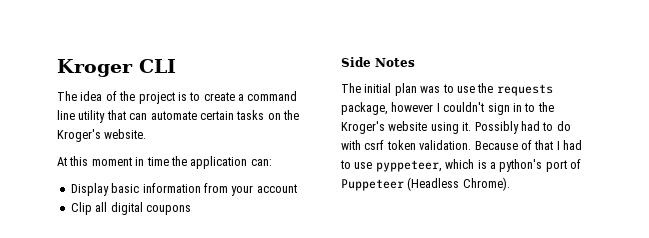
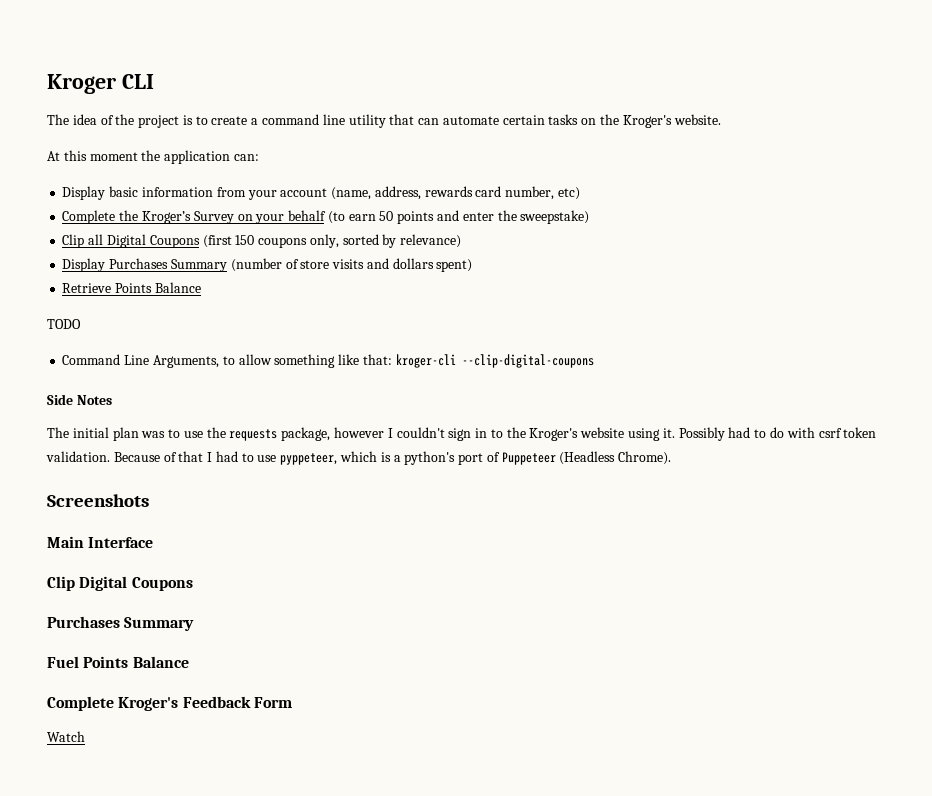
[135,157,169,166] in time -> (138, 156) none
[70,202,191,215] // Clip all digital coupons -> [331,186,580,200] [62,210,590,224] [62,234,462,248] [62,258,473,272] [62,282,201,293] [47,319,81,329] [62,354,594,368] (name, address, rewards card number, etc) // Complete the Kroger’s Survey on your behalf (to earn 50 points and enter the sweepstake) // Clip all Digital Coupons (first 150 coupons only, sorted by relevance) // Display Purchases Summary (number of store visits and dollars spent) // Retrieve Points Balance // TODO // Command Line Arguments, to allow something like that: kroger-cli --clip-digital-coupons
(510, 184) none -> [47,494,149,507] [47,536,154,548] [47,576,193,591] [47,616,195,631] [47,656,189,668] [47,696,292,711] [47,731,85,742] // Screenshots // Main Interface // Clip Digital Coupons // Purchases Summary // Fuel Points Balance // Complete Kroger's Feedback Form // Watch

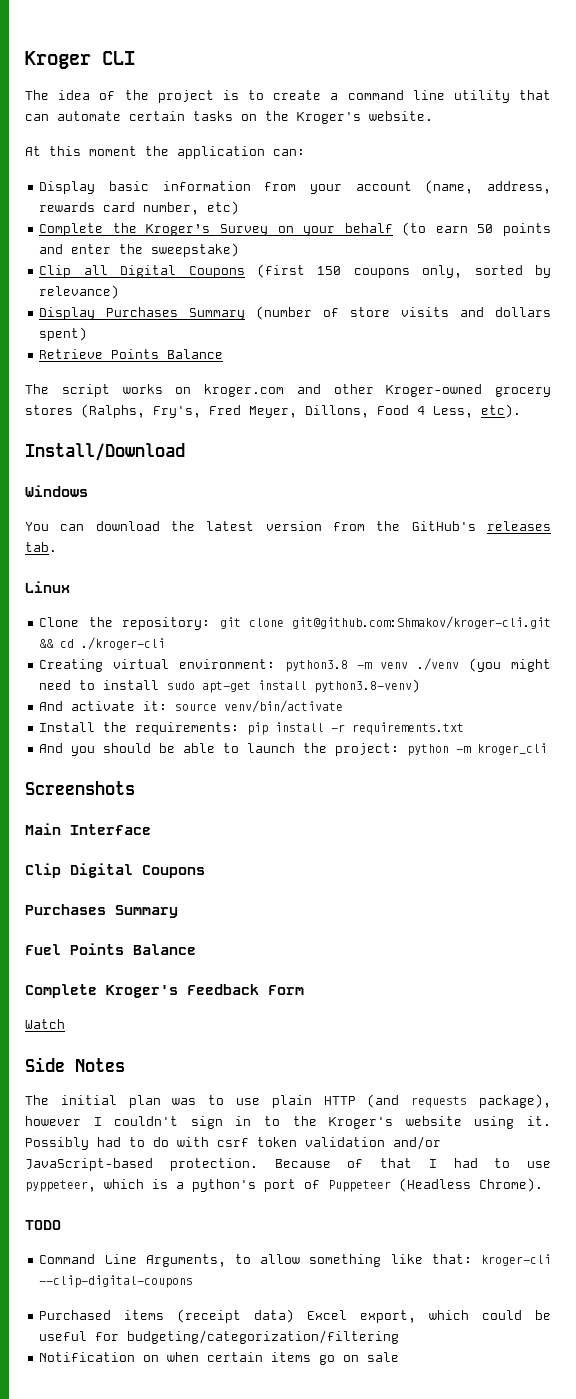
[47,319,81,329] [62,354,594,368] [47,394,112,405] [47,427,877,441] [46,451,672,465] TODO // Command Line Arguments, to allow something like that: kroger-cli --clip-digital-coupons // Side Notes // The initial plan was to use the requests package, however I couldn't sign in to the Kroger's website using it. Possibly had to do with csrf token validation. Because of that I had to use pyppeteer, which is a python's port of Puppeteer (Headless Chrome). -> [25,384,551,397] [25,404,521,418] [25,443,185,461] [25,485,88,497] [25,521,551,531] [25,542,57,552] [25,581,70,593] [39,616,551,630] [39,637,166,650] [39,658,551,672] [39,679,421,693] [39,700,344,713] [39,722,465,735] [39,743,548,756] The script works on kroger.com and other Kroger-owned grocery stores (Ralphs, Fry's, Fred Meyer, Dillons, Food 4 Less, etc). // Install/Download // Windows // You can download the latest version from the GitHub's releases tab. // Linux // Clone the repository: git clone git@github.com:Shmakov/kroger-cli.git && cd ./kroger-cli // Creating virtual environment: python3.8 -m venv ./venv (you might need to install sudo apt-get install python3.8-venv) // And activate it: source venv/bin/activate // Install the requirements: pip install -r requirements.txt // And you should be able to launch the project: python -m kroger_cli
(85, 736) none -> [25,1057,125,1072] [25,1094,552,1108] [25,1116,551,1129] [25,1136,441,1150] [25,1158,551,1171] [25,1178,543,1192] [25,1220,61,1230] [39,1254,551,1267] [39,1275,194,1288] [39,1309,551,1323] [39,1330,400,1344] [39,1352,400,1365] // Side Notes // The initial plan was to use plain HTTP (and requests package), however I couldn't sign in to the Kroger's website using it. Possibly had to do with csrf token validation and/or JavaScript-based protection. Because of that I had to use pyppeteer, which is a python's port of Puppeteer (Headless Chrome). // TODO // Command Line Arguments, to allow something like that: kroger-cli --clip-digital-coupons // Purchased items (receipt data) Excel export, which could be useful for budgeting/categorization/filtering // Notification on when certain items go on sale

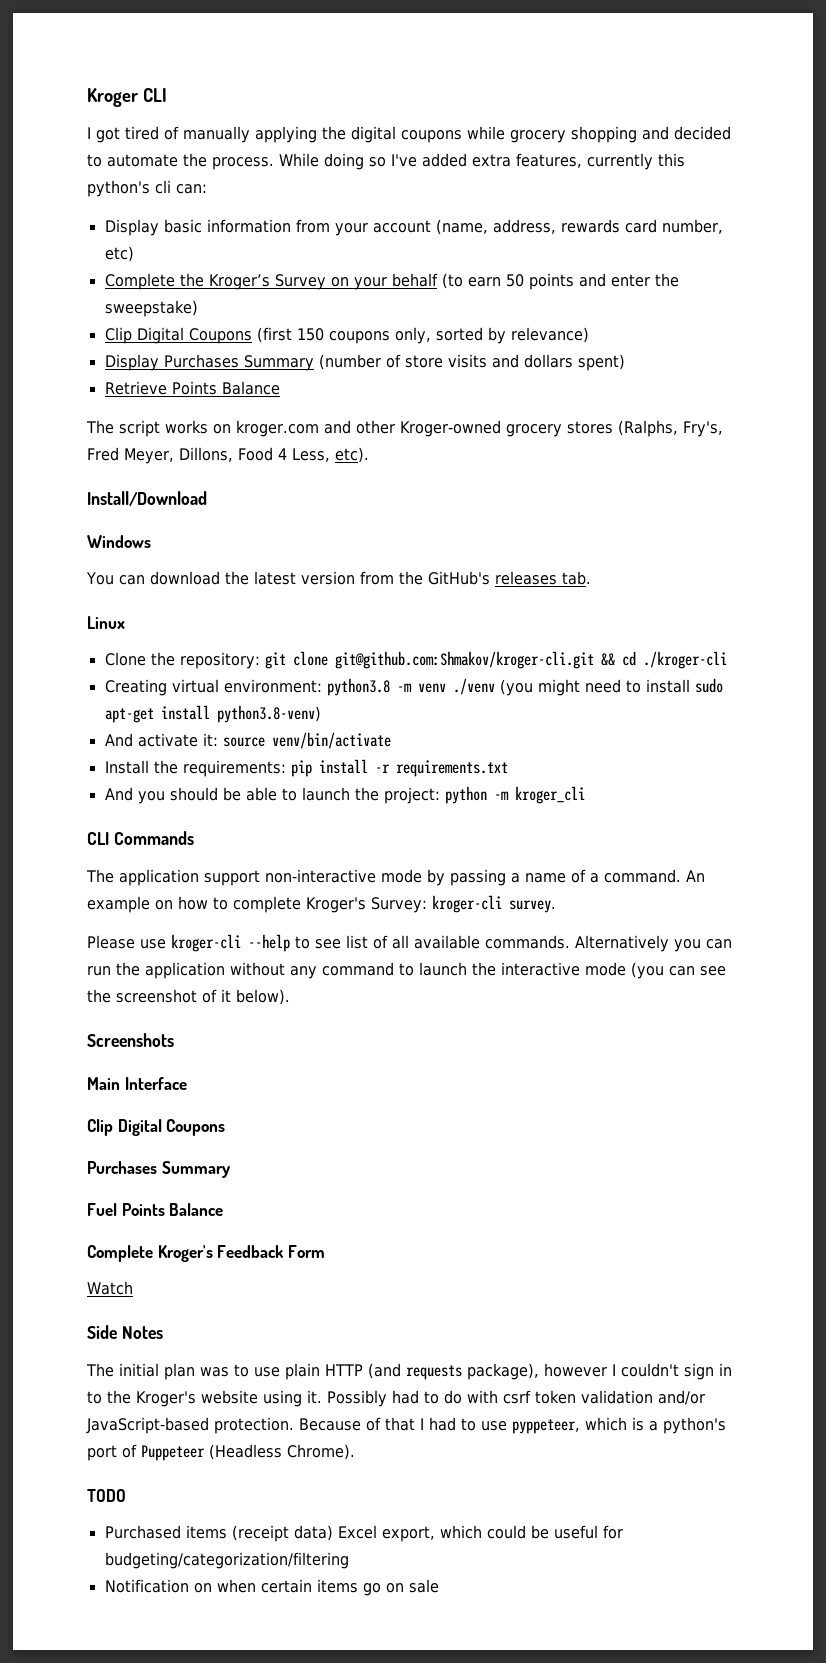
[25,90,551,103] [25,111,433,124] [25,146,265,159] The idea of the project is to create a command line utility that can automate certain tasks on the Kroger's website. // At this moment the application -> [87,126,731,143] [87,153,685,170] [87,180,171,197] I got tired of manually applying the digital coupons while grocery shopping and decided to automate the process. While doing so I've added extra features, currently this python's cli
[83,265,108,275] all -> (132, 335) none
(548, 749) none -> [87,831,194,845] [86,869,705,886] [87,895,556,913] [87,934,732,952] [87,962,726,979] [87,989,290,1005] // CLI Commands // The application support non-interactive mode by passing a name of a command. An example on how to complete Kroger's Survey: kroger-cli survey. // Please use kroger-cli --help to see list of all available commands. Alternatively you can run the application without any command to launch the interactive mode (you can see the screenshot of it below).
[39,1254,551,1267] [39,1275,194,1288] // Command Line Arguments, to allow something like that: kroger-cli --clip-digital-coupons -> (126, 1495) none

